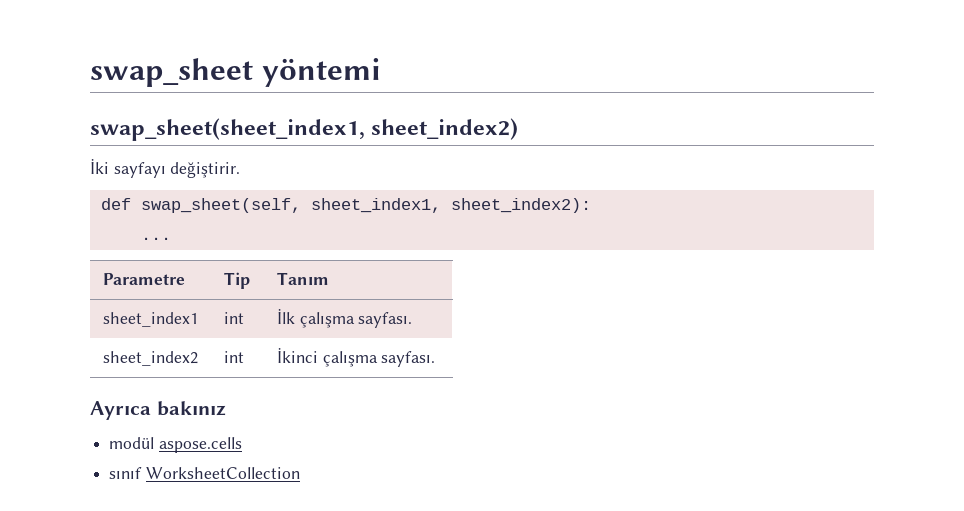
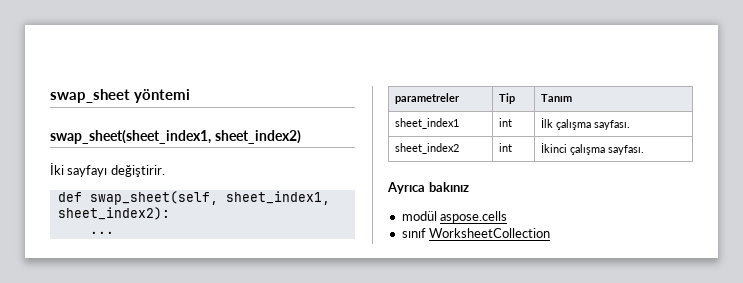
[102,273,185,285] Parametre -> [395,93,461,104] parametreler

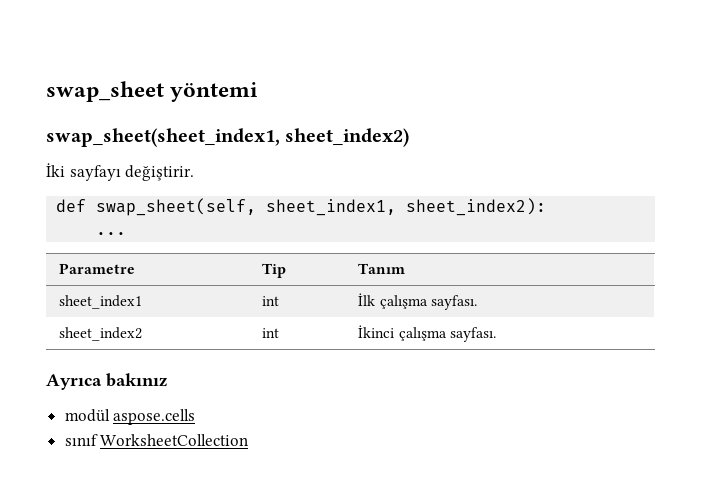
[395,93,461,104] parametreler -> [59,263,136,274] Parametre

